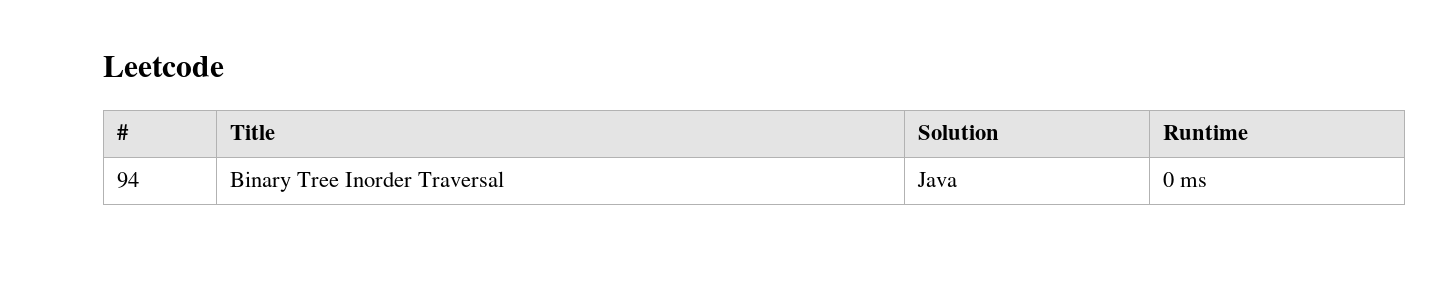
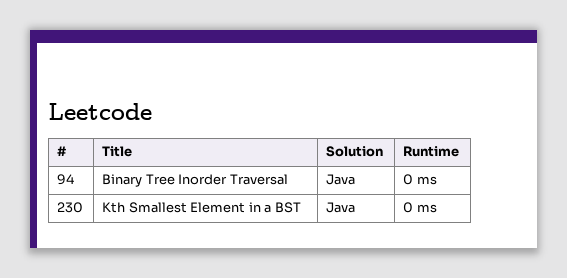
(1208, 182) none -> [57,202,84,213] [102,202,301,213] [326,202,356,213] [403,202,437,213] // 230 | Kth Smallest Element in a BST | Java | 0 ms

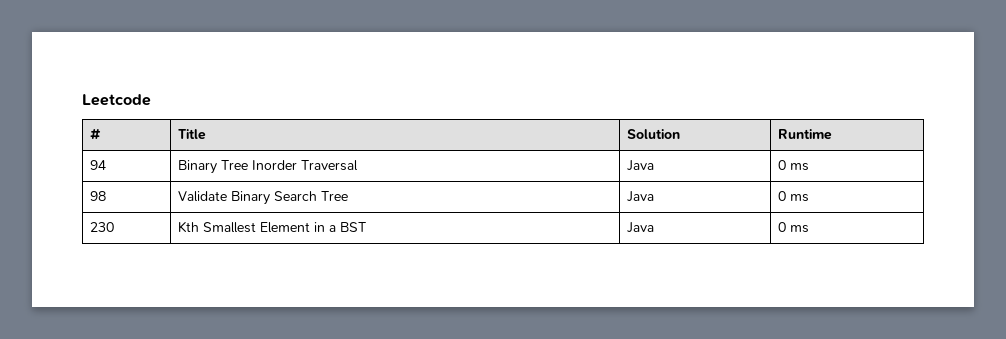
(437, 180) none -> [90,191,107,201] [178,191,349,205] [627,191,655,202] [778,191,810,202] // 98 | Validate Binary Search Tree | Java | 0 ms

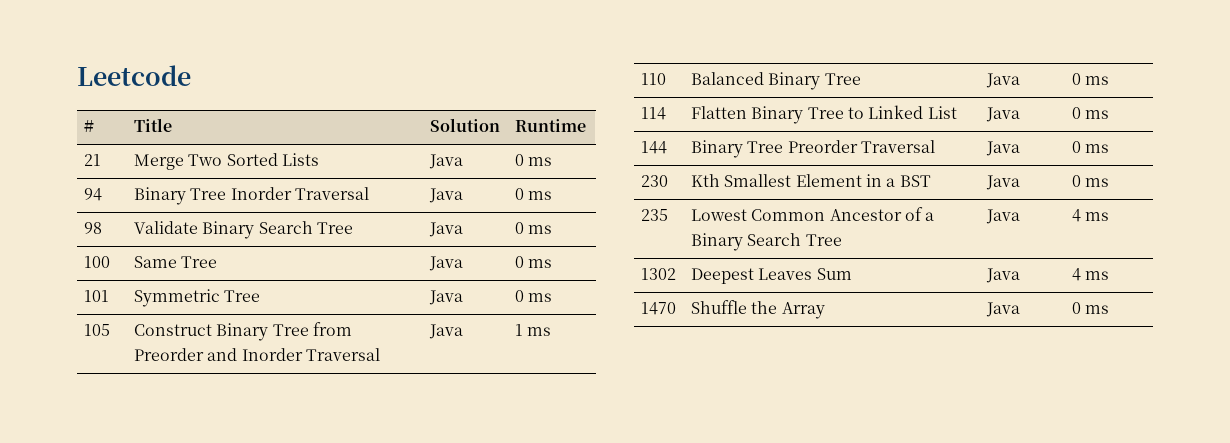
(833, 134) none -> [84,154,102,166] [134,153,320,170] [429,154,464,169] [515,154,553,166] // 21 | Merge Two Sorted Lists | Java | 0 ms
(810, 198) none -> [84,256,111,268] [134,256,218,268] [429,256,464,271] [515,256,553,268] [84,290,110,302] [134,289,261,307] [429,290,464,305] [515,290,553,302] [84,324,111,336] [134,322,353,341] [134,348,381,361] [429,324,464,339] [515,324,552,336] [641,73,667,85] [691,72,861,90] [986,73,1021,88] [1072,73,1110,85] [641,107,667,120] [691,105,957,124] [986,107,1021,122] [1072,107,1110,119] [641,141,668,154] [691,140,936,158] [986,141,1021,156] [1072,141,1110,153] // 100 | Same Tree | Java | 0 ms // 101 | Symmetric Tree | Java | 0 ms // 105 | Construct Binary Tree from Preorder and Inorder Traversal | Java | 1 ms // 110 | Balanced Binary Tree | Java | 0 ms // 114 | Flatten Binary Tree to Linked List | Java | 0 ms // 144 | Binary Tree Preorder Traversal | Java | 0 ms
(810, 229) none -> [641,209,669,221] [691,207,935,221] [691,233,842,251] [986,209,1021,224] [1072,209,1110,222] [641,268,677,280] [691,268,852,284] [986,268,1021,283] [1072,268,1110,281] [641,302,677,315] [691,300,825,319] [986,302,1021,317] [1072,302,1110,314] // 235 | Lowest Common Ancestor of a Binary Search Tree | Java | 4 ms // 1302 | Deepest Leaves Sum | Java | 4 ms // 1470 | Shuffle the Array | Java | 0 ms

